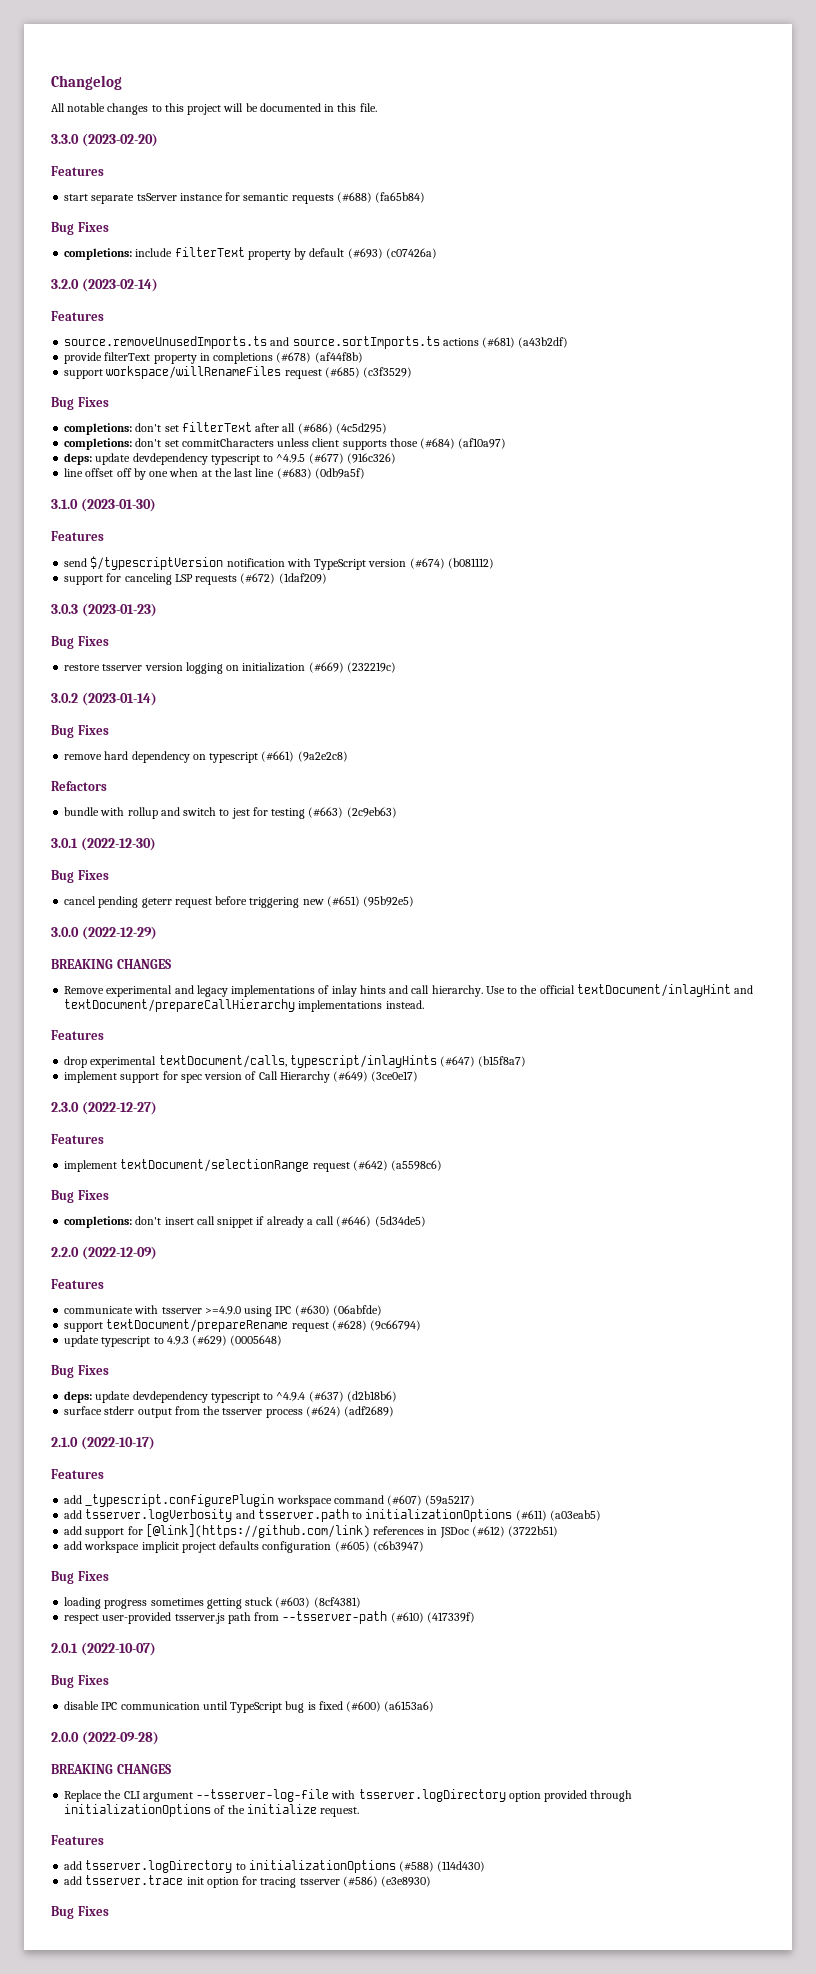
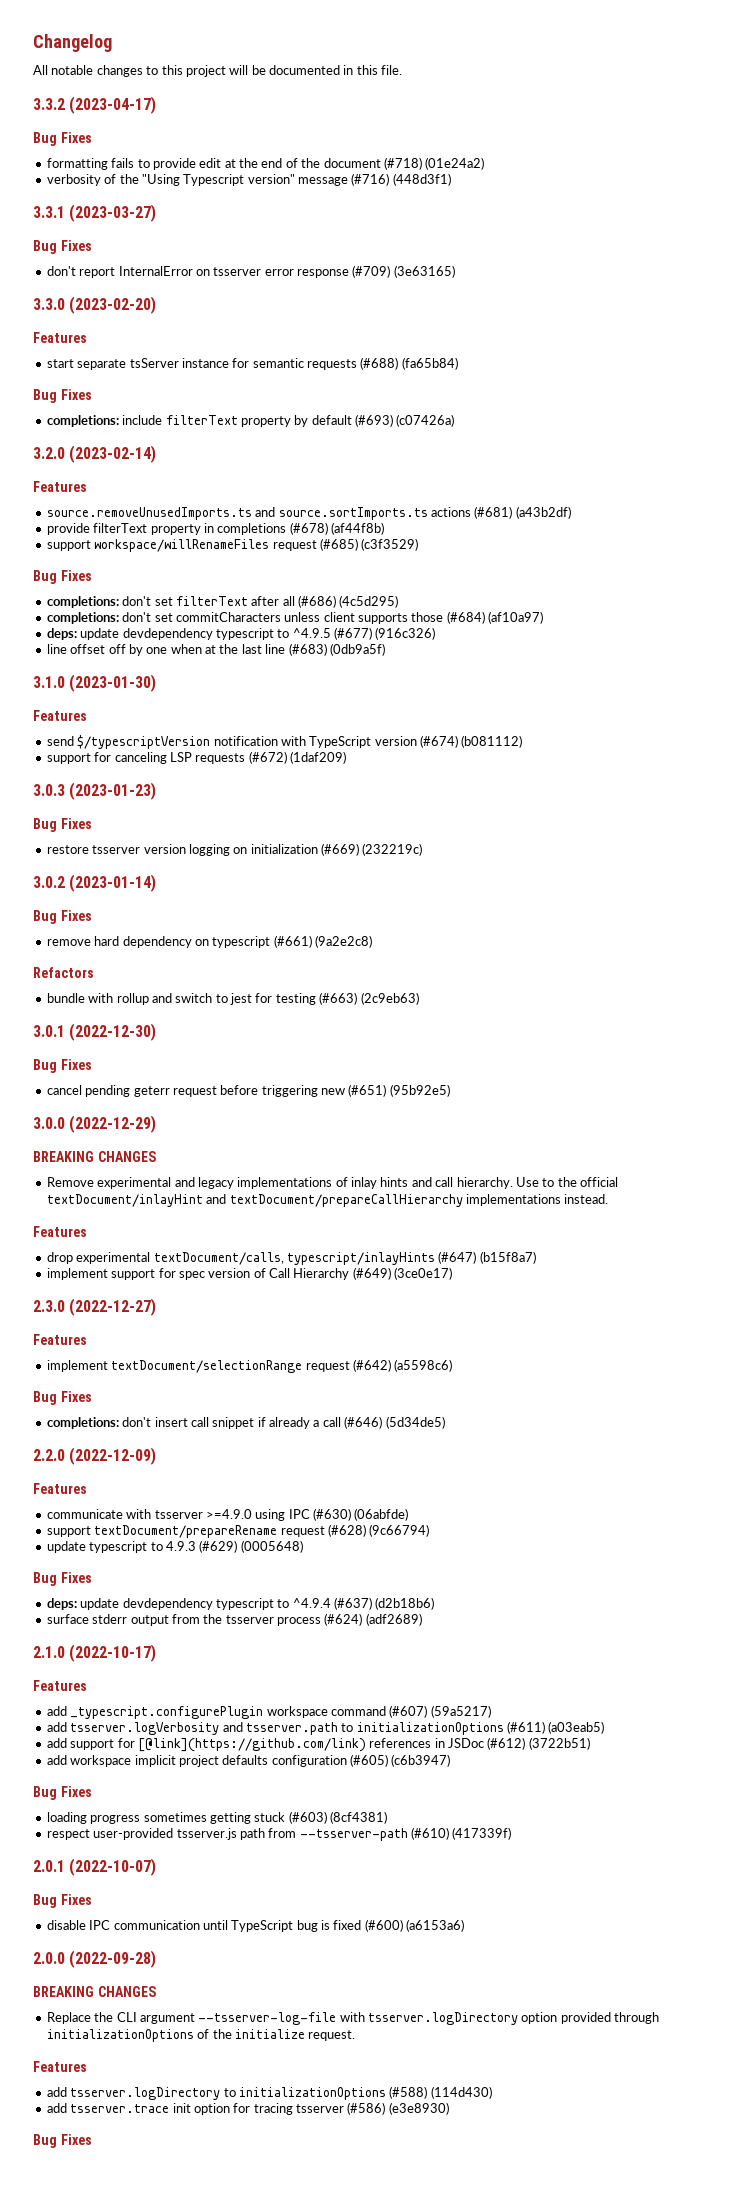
(377, 107) none -> [33,96,157,114] [33,132,92,146] [46,157,485,170] [46,173,451,186] [33,204,157,222] [33,240,92,254] [46,265,455,278] // 3.3.2 (2023-04-17) // Bug Fixes // formatting fails to provide edit at the end of the document (#718) (01e24a2) // verbosity of the "Using Typescript version" message (#716) (448d3f1) // 3.3.1 (2023-03-27) // Bug Fixes // don't report InternalError on tsserver error response (#709) (3e63165)

